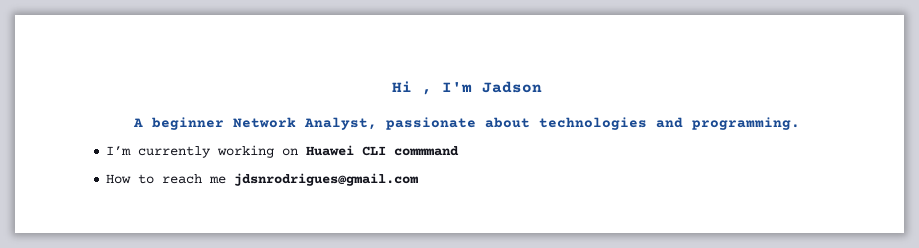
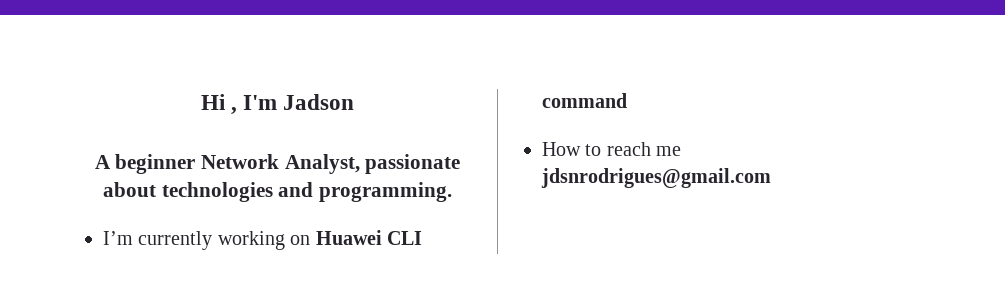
[394,146,460,156] commmand -> [542,93,627,108] command

